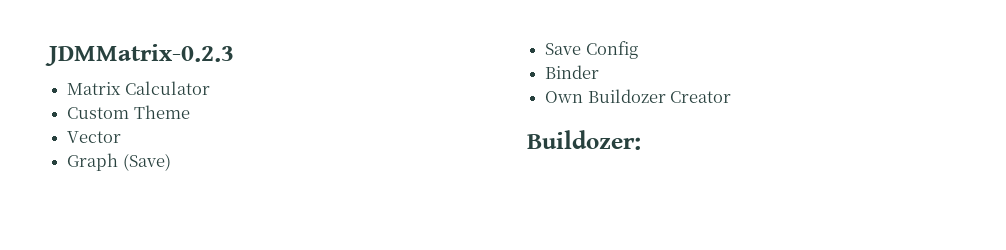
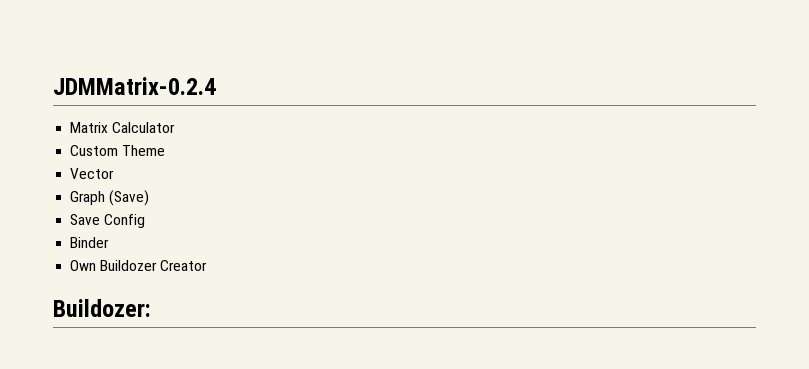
[45,44,234,66] JDMMatrix-0.2.3 -> [53,77,216,95] JDMMatrix-0.2.4

